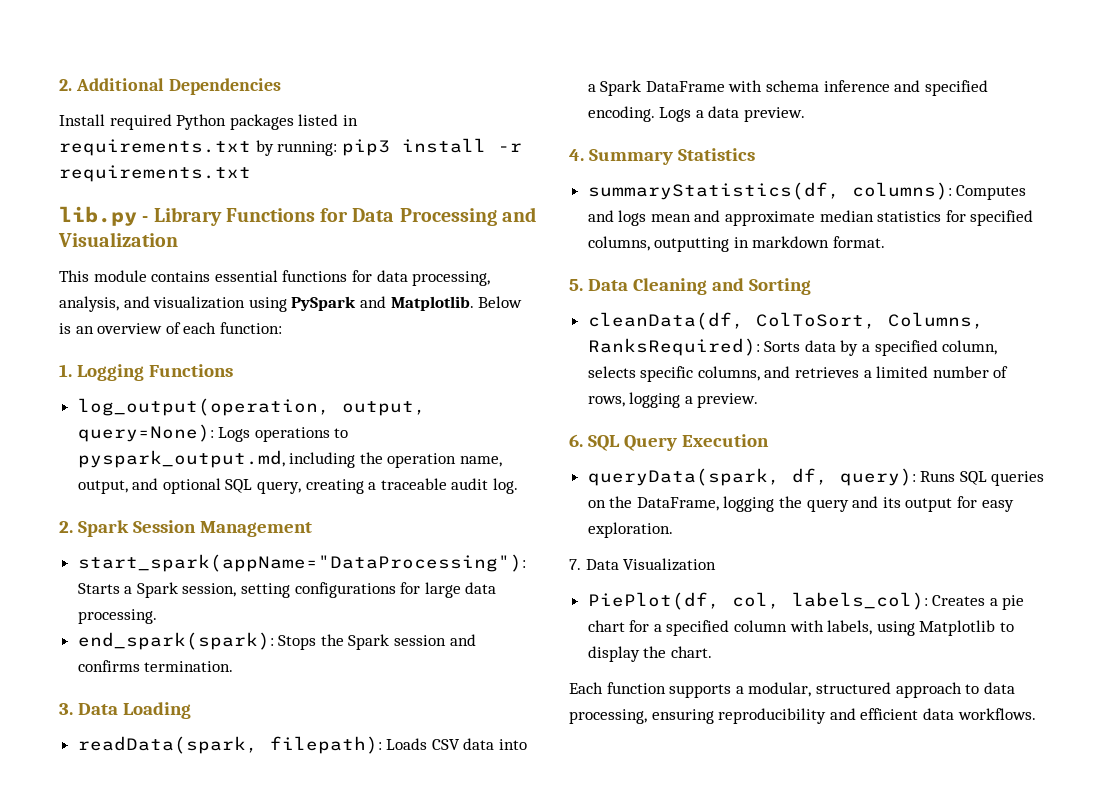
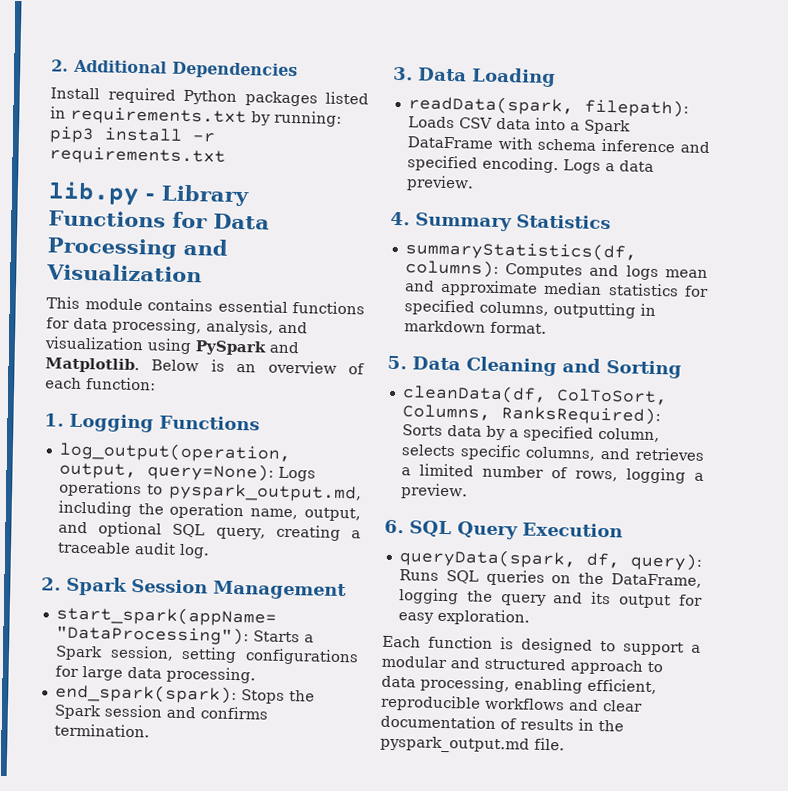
[569,558,717,571] [587,592,1025,610] [587,620,1015,636] [587,646,712,662] [569,682,812,698] 7. Data Visualization // PiePlot(df, col, labels_col): Creates a pie chart for a specified column with labels, using Matplotlib to display the chart. // Each function supports a modular, -> [382,635,701,656] [381,655,480,669] Each function is designed to support a modular and
[651,708,1036,724] ensuring reproducibility and efficient data workflows. -> [514,677,657,695] [380,694,643,712] [380,714,624,732] [380,735,565,754] enabling efficient, reproducible workflows and clear documentation of results in the pyspark_output.md file.

